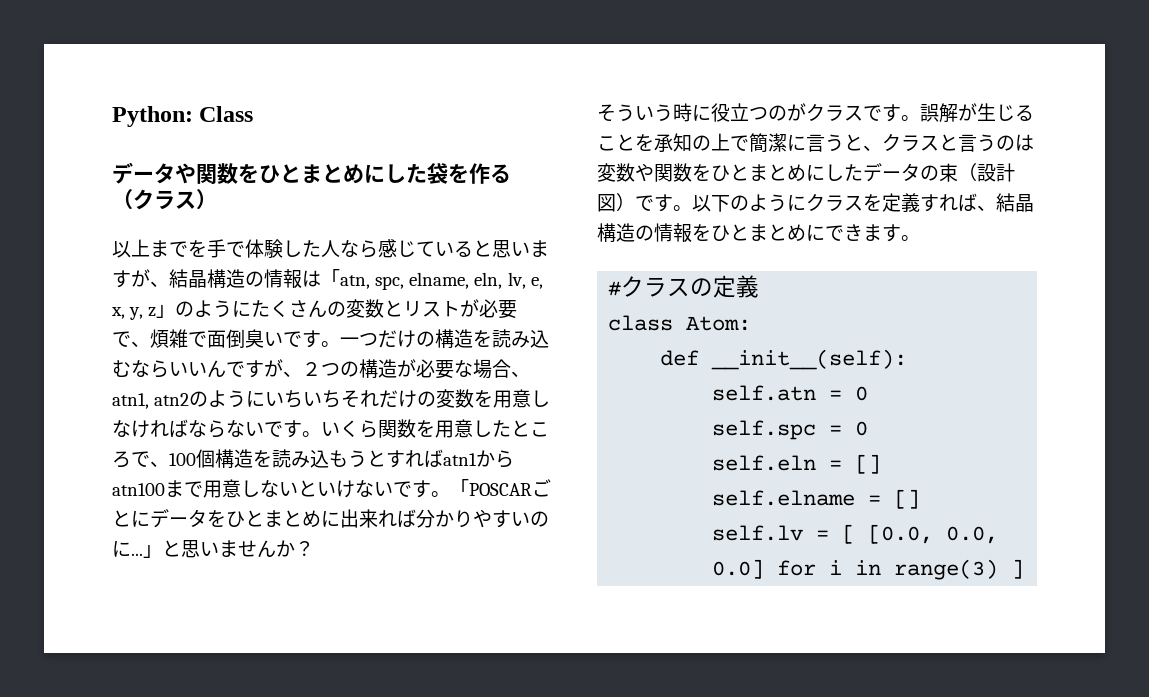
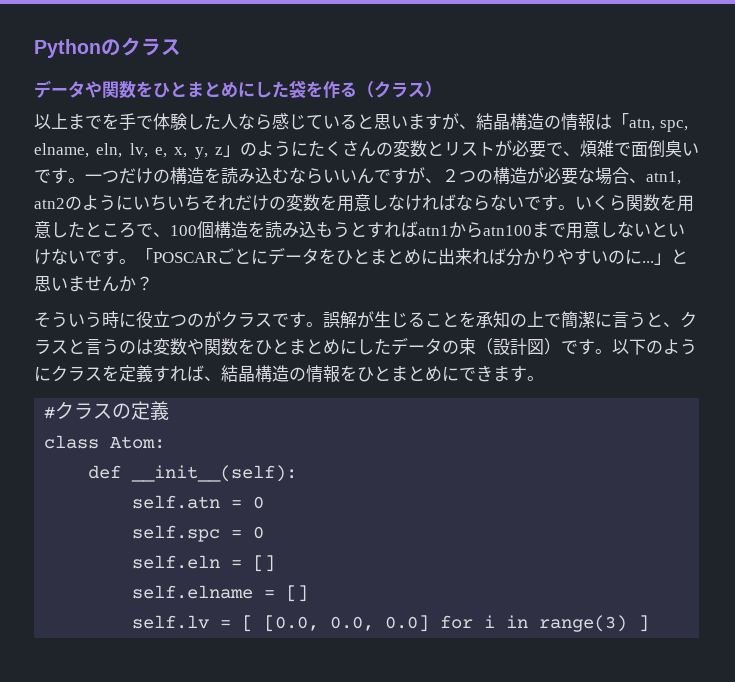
[112,106,254,127] Python: Class -> [34,37,181,58] Pythonのクラス

